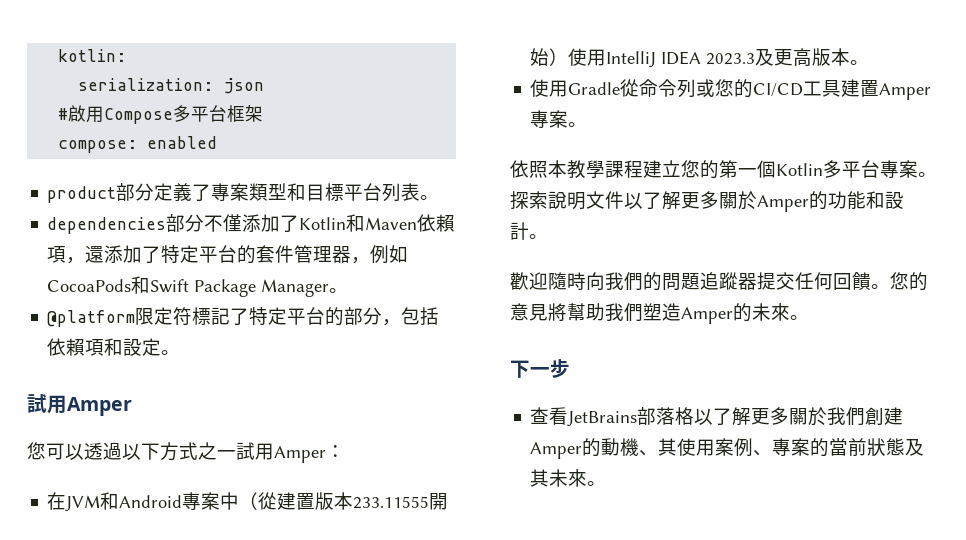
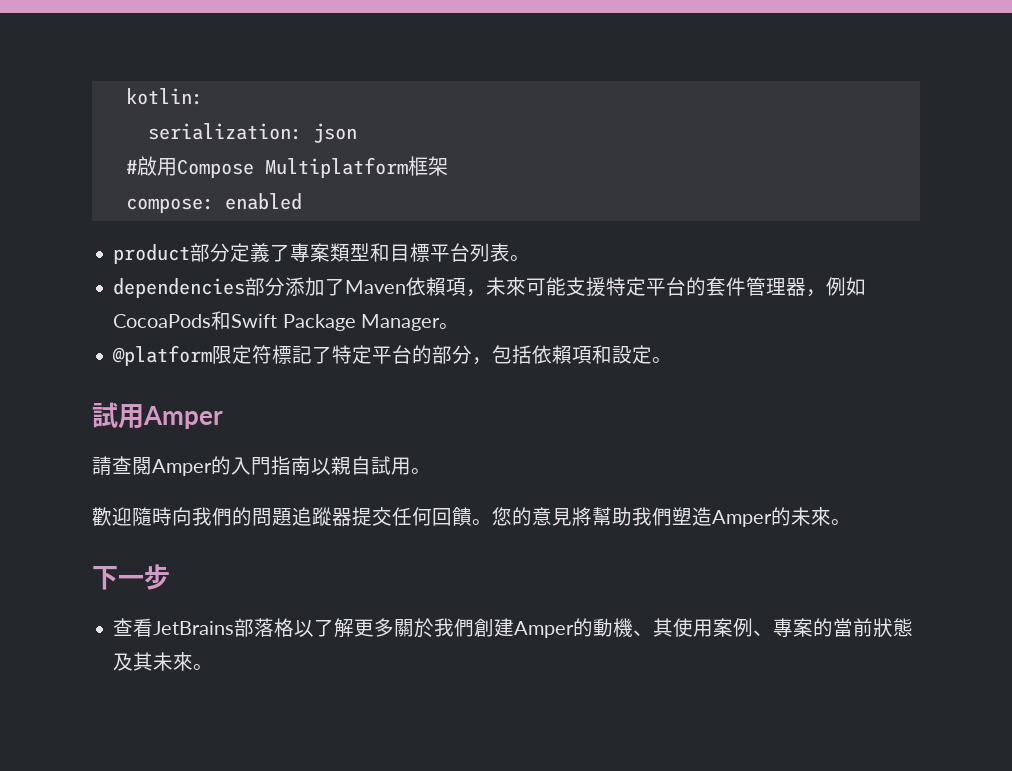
[173,105,228,122] 多平台 -> [264,157,408,178] Multiplatform
[204,214,456,232] [47,245,162,264] 不僅添加了Kotlin和Maven依賴項，還添加了 -> [285,277,607,297] 添加了Maven依賴項，未來可能支援
[27,442,345,463] [47,492,449,512] [530,48,870,68] [530,79,932,100] [530,110,588,128] [510,160,937,179] [510,191,904,212] [510,222,529,240] 您可以透過以下方式之一試用Amper： // 在JVM和Android專案中（從建置版本233.11555開始）使用IntelliJ IDEA 2023.3及更高版本。 // 使用Gradle從命令列或您的CI/CD工具建置Amper專案。 // 依照本教學課程建立您的第一個Kotlin多平台專案。探索說明文件以了解更多關於Amper的功能和設計 -> [92,456,411,476] 請查閱Amper的入門指南以親自試用

